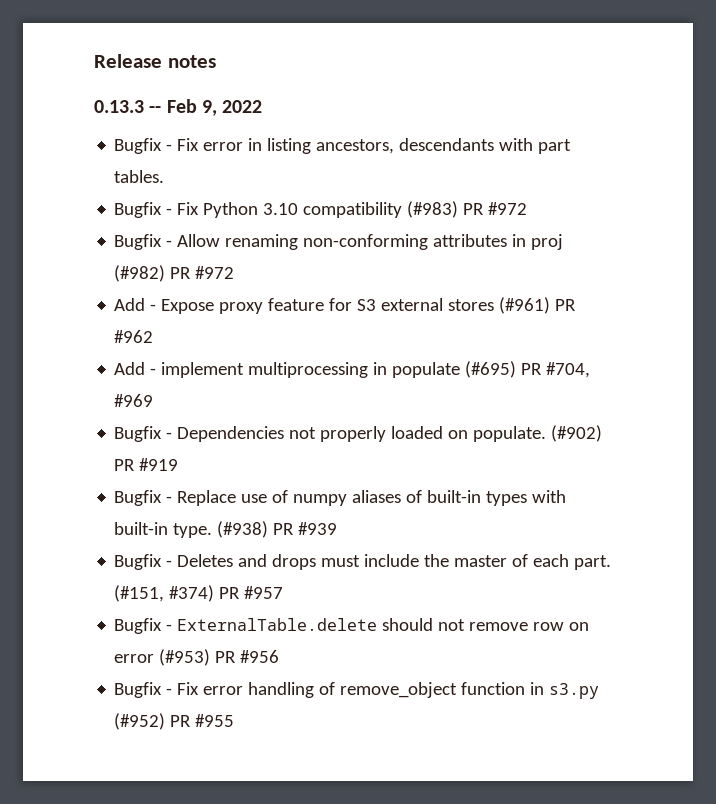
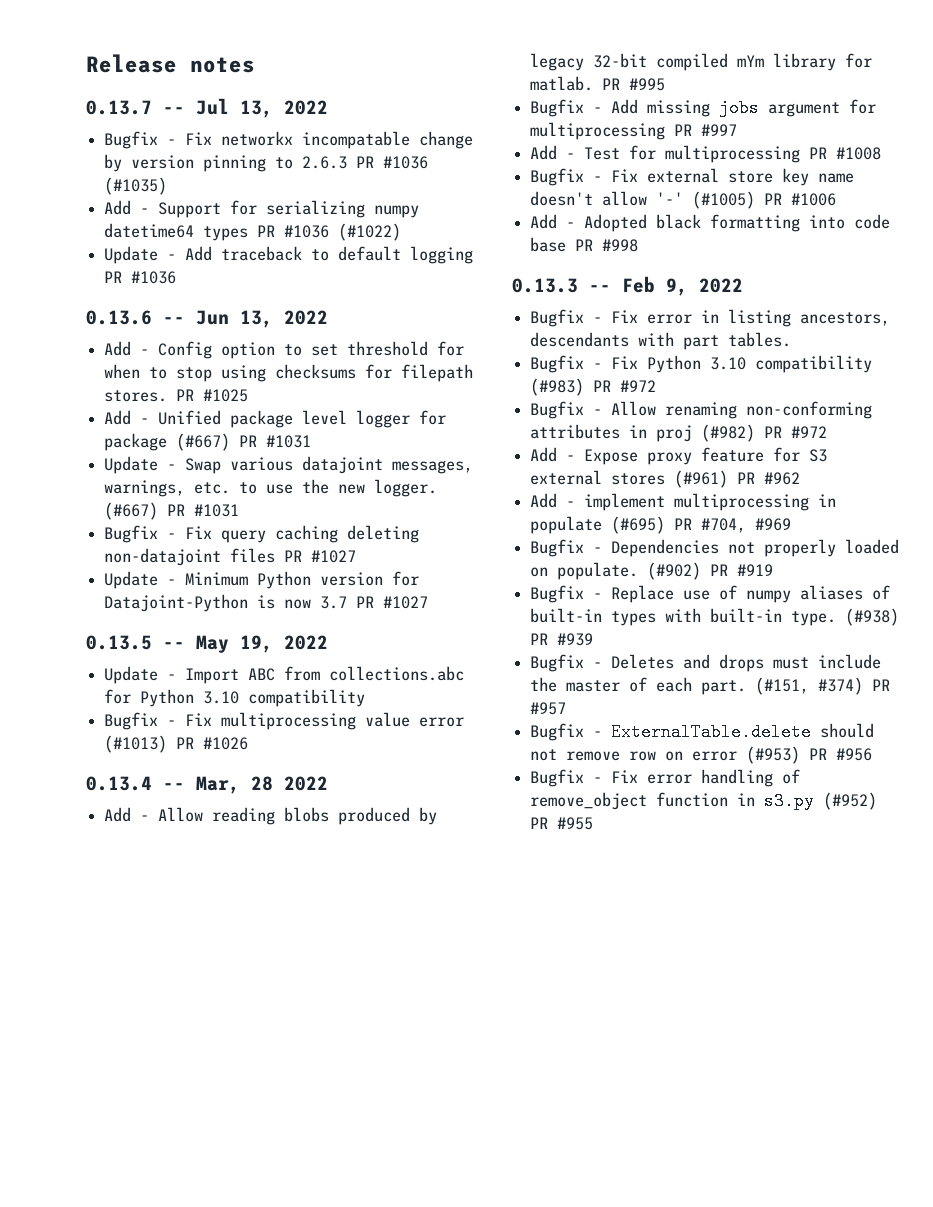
(216, 61) none -> [86,98,328,118] [104,131,474,149] [104,154,429,172] [104,177,168,195] [104,200,420,218] [104,223,402,241] [104,246,474,264] [104,271,177,284] [86,310,328,328] [104,341,465,359] [104,364,474,382] [104,389,249,402] [104,410,447,428] [104,433,312,451] [104,456,474,474] [104,479,438,497] [104,502,240,520] [104,525,420,543] [104,548,357,566] [104,571,420,589] [104,594,429,612] [86,635,328,653] [104,666,465,684] [104,689,366,707] [104,712,465,730] [104,735,249,753] [86,776,328,794] [104,807,438,825] [530,53,873,71] [530,76,666,91] [530,99,877,117] [530,122,738,140] [530,145,882,163] [530,168,855,186] [530,191,837,209] [530,214,891,232] [530,237,639,252] // 0.13.7 -- Jul 13, 2022 // Bugfix - Fix networkx incompatable change by version pinning to 2.6.3 PR #1036 (#1035) // Add - Support for serializing numpy datetime64 types PR #1036 (#1022) // Update - Add traceback to default logging PR #1036 // 0.13.6 -- Jun 13, 2022 // Add - Config option to set threshold for when to stop using checksums for filepath stores. PR #1025 // Add - Unified package level logger for package (#667) PR #1031 // Update - Swap various datajoint messages, warnings, etc. to use the new logger. (#667) PR #1031 // Bugfix - Fix query caching deleting non-datajoint files PR #1027 // Update - Minimum Python version for Datajoint-Python is now 3.7 PR #1027 // 0.13.5 -- May 19, 2022 // Update - Import ABC from collections.abc for Python 3.10 compatibility // Bugfix - Fix multiprocessing value error (#1013) PR #1026 // 0.13.4 -- Mar, 28 2022 // Add - Allow reading blobs produced by legacy 32-bit compiled mYm library for matlab. PR #995 // Bugfix - Add missing jobs argument for multiprocessing PR #997 // Add - Test for multiprocessing PR #1008 // Bugfix - Fix external store key name doesn't allow '-' (#1005) PR #1006 // Add - Adopted black formatting into code base PR #998

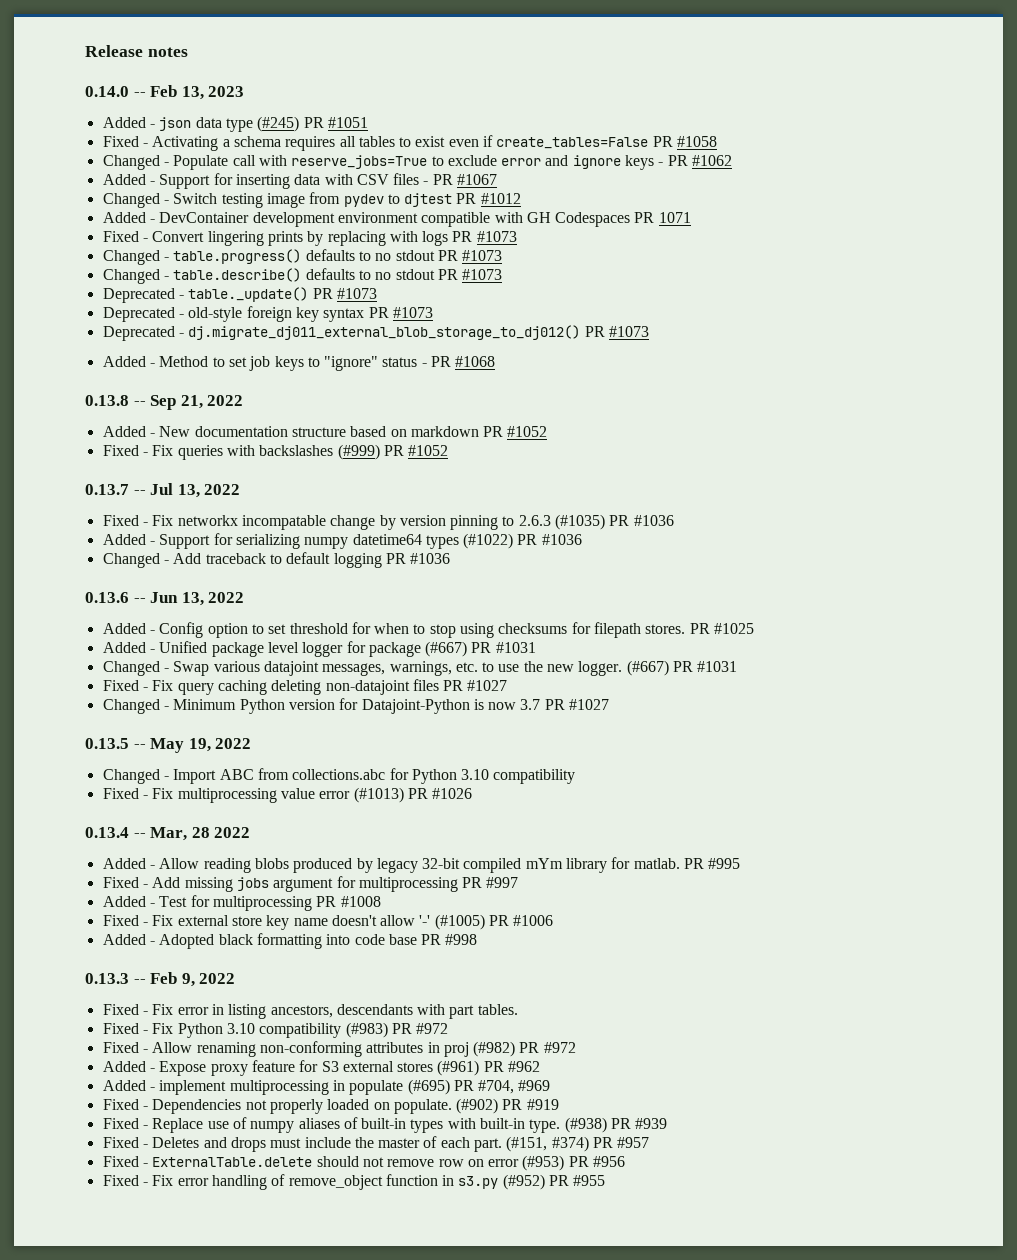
(255, 65) none -> [85,85,245,100] [102,116,368,132] [102,135,718,151] [102,155,733,170] [102,173,498,189] [102,192,521,208] [102,212,691,227] [102,231,517,246] [102,249,503,265] [102,268,503,284] [102,287,377,303] [102,306,433,322] [102,325,649,341] [102,356,496,371] [85,395,244,410] [102,426,548,437] [102,444,449,460] // 0.14.0 -- Feb 13, 2023 // Added - json data type (#245) PR #1051 // Fixed - Activating a schema requires all tables to exist even if create_tables=False PR #1058 // Changed - Populate call with reserve_jobs=True to exclude error and ignore keys - PR #1062 // Added - Support for inserting data with CSV files - PR #1067 // Changed - Switch testing image from pydev to djtest PR #1012 // Added - DevContainer development environment compatible with GH Codespaces PR 1071 // Fixed - Convert lingering prints by replacing with logs PR #1073 // Changed - table.progress() defaults to no stdout PR #1073 // Changed - table.describe() defaults to no stdout PR #1073 // Deprecated - table._update() PR #1073 // Deprecated - old-style foreign key syntax PR #1073 // Deprecated - dj.migrate_dj011_external_blob_storage_to_dj012() PR #1073 // Added - Method to set job keys to "ignore" status - PR #1068 // 0.13.8 -- Sep 21, 2022 // Added - New documentation structure based on markdown PR #1052 // Fixed - Fix queries with backslashes (#999) PR #1052
[104,131,159,149] Bugfix -> [102,515,139,526] Fixed
[356,156,429,169] [104,177,168,195] [104,200,132,215] PR #1036 (#1035) // Add -> [555,514,674,530] [102,534,146,545] (#1035) PR #1036 // Added
[257,223,402,241] [104,246,159,264] PR #1036 (#1022) // Update -> [463,533,582,549] [102,553,160,568] (#1022) PR #1036 // Changed
[104,341,132,356] Add -> [102,623,146,634] Added
[104,410,132,425] Add -> [102,642,146,653] Added
[104,456,159,474] Update -> [102,661,160,676] Changed
[104,525,159,543] Bugfix -> [102,680,139,691] Fixed
[104,571,159,589] Update -> [102,699,160,714] Changed
[104,666,159,684] Update -> [102,769,160,784] Changed
[104,712,159,730] Bugfix -> [102,788,139,799] Fixed
[104,807,132,822] Add -> [102,858,146,869] Added
[530,99,585,117] Bugfix -> [102,877,139,888] Fixed
[530,145,558,160] Add -> [102,896,146,907] Added
[530,168,585,186] Bugfix -> [102,915,139,926] Fixed
[530,214,558,229] Add -> [102,934,146,945] Added
[530,309,585,327] Bugfix -> [102,1004,139,1015] Fixed
[530,355,585,373] Bugfix -> [102,1023,139,1034] Fixed
[530,401,585,419] Bugfix -> [102,1042,139,1053] Fixed
[530,447,558,462] Add -> [102,1061,146,1072] Added
[530,493,558,508] Add -> [102,1080,146,1091] Added
[530,539,585,557] Bugfix -> [102,1099,139,1110] Fixed
[530,585,585,603] Bugfix -> [102,1118,139,1129] Fixed
[530,654,585,672] Bugfix -> [102,1137,139,1148] Fixed
[530,723,585,741] Bugfix -> [102,1156,139,1167] Fixed
[530,769,585,787] Bugfix -> [102,1175,139,1186] Fixed

